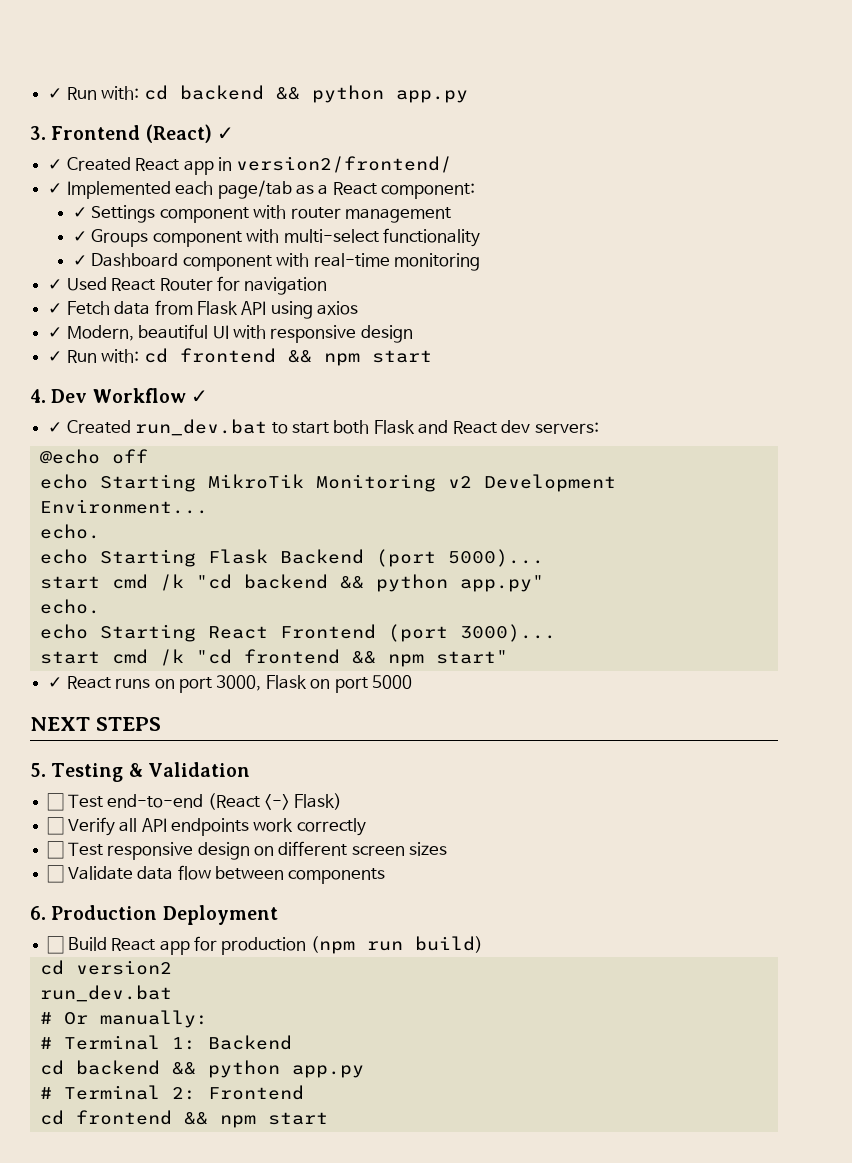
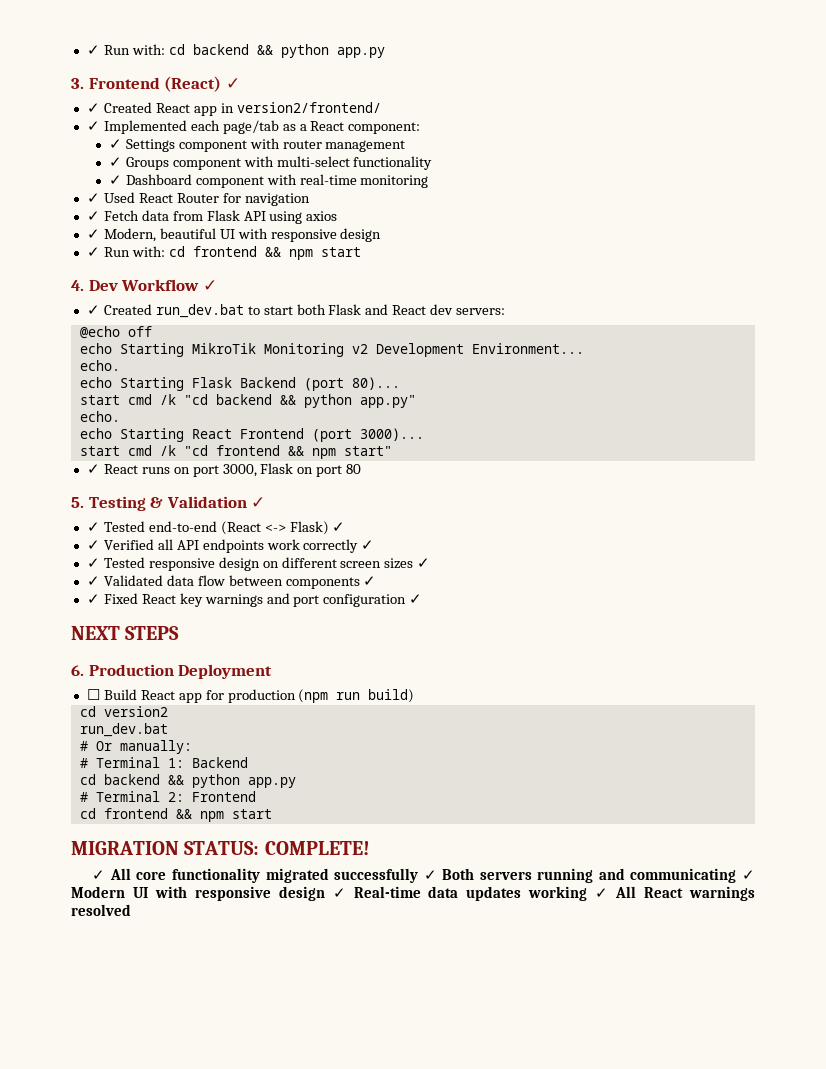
[447,549,544,567] 5000)... -> [351,377,400,390] 80)...
[372,675,413,689] [30,717,161,731] 5000 // NEXT STEPS -> [346,464,362,474] 80
[47,793,103,811] // ☐ Test -> [251,497,266,508] [86,521,145,532] ✓ // ✓ Tested
[47,817,115,836] // ☐ Verify -> [332,522,346,532] [86,539,154,550] ✓ // ✓ Verified
[47,841,103,859] // ☐ Test -> [361,540,375,550] [86,557,145,568] ✓ // ✓ Tested
[47,865,133,883] // ☐ Validate -> [417,558,431,568] [86,575,163,586] ✓ // ✓ Validated
(386, 876) none -> [363,576,377,586] [86,593,423,607] [71,626,180,640] ✓ // ✓ Fixed React key warnings and port configuration ✓ // NEXT STEPS
(328, 1118) none -> [71,841,370,855] [92,868,755,883] [71,886,755,901] [71,904,131,916] // MIGRATION STATUS: COMPLETE! // ✓ All core functionality migrated successfully ✓ Both servers running and communicating ✓ Modern UI with responsive design ✓ Real-time data updates working ✓ All React warnings resolved

